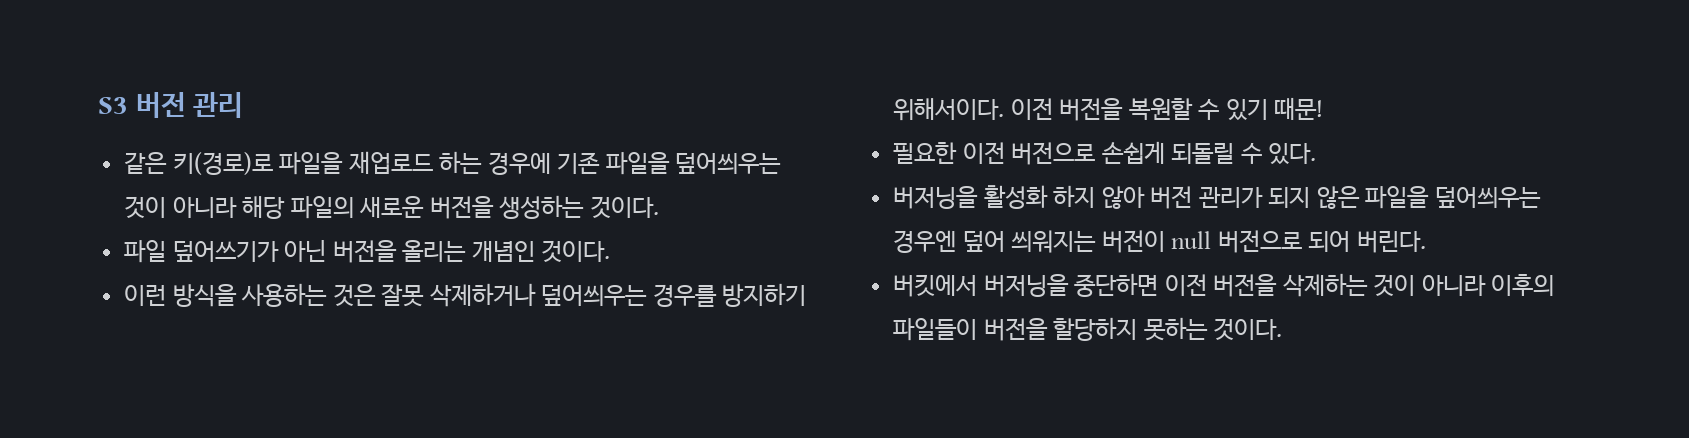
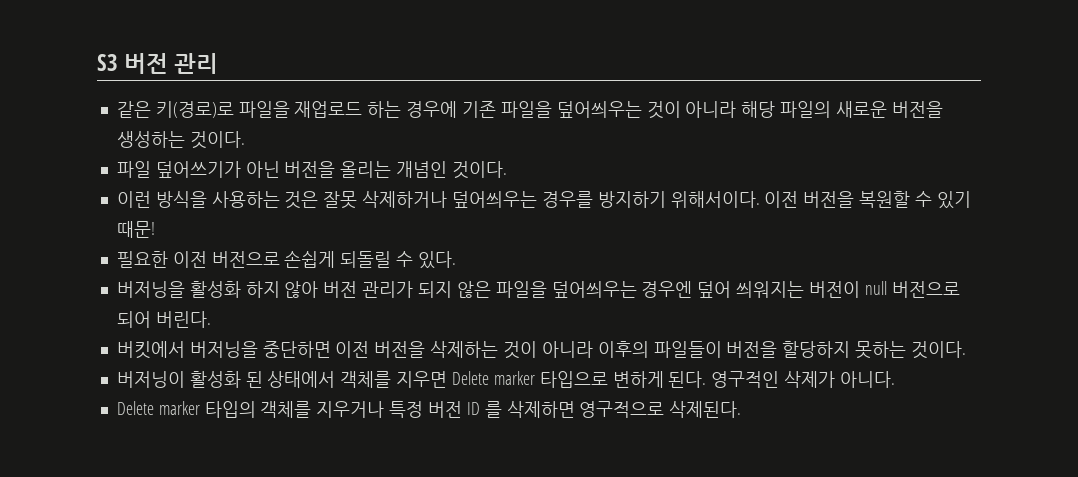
(1283, 329) none -> [116,371,895,388] [116,401,742,418] // 버저닝이 활성화 된 상태에서 객체를 지우면 Delete marker 타입으로 변하게 된다. 영구적인 삭제가 아니다. // Delete marker 타입의 객체를 지우거나 특정 버전 ID 를 삭제하면 영구적으로 삭제된다.

